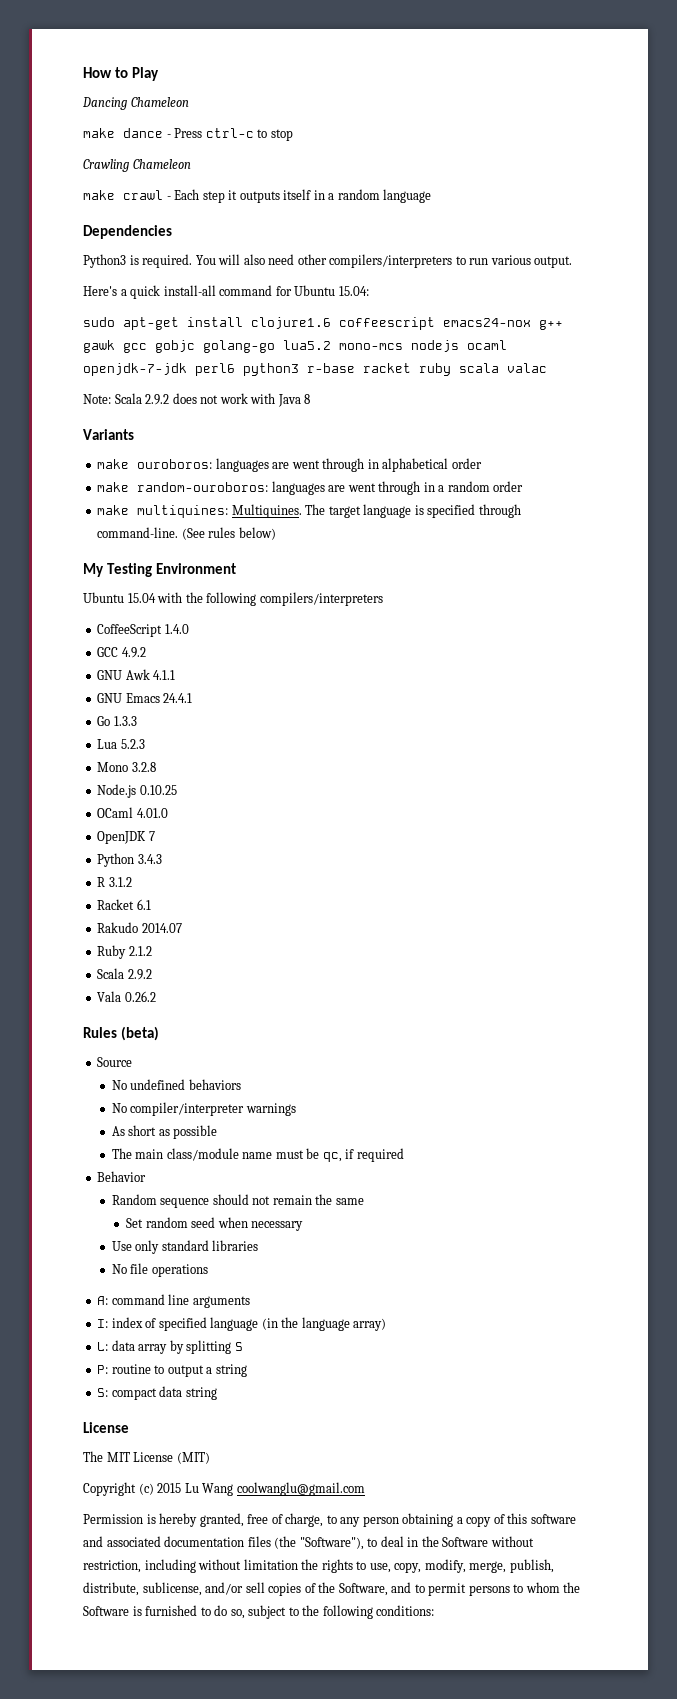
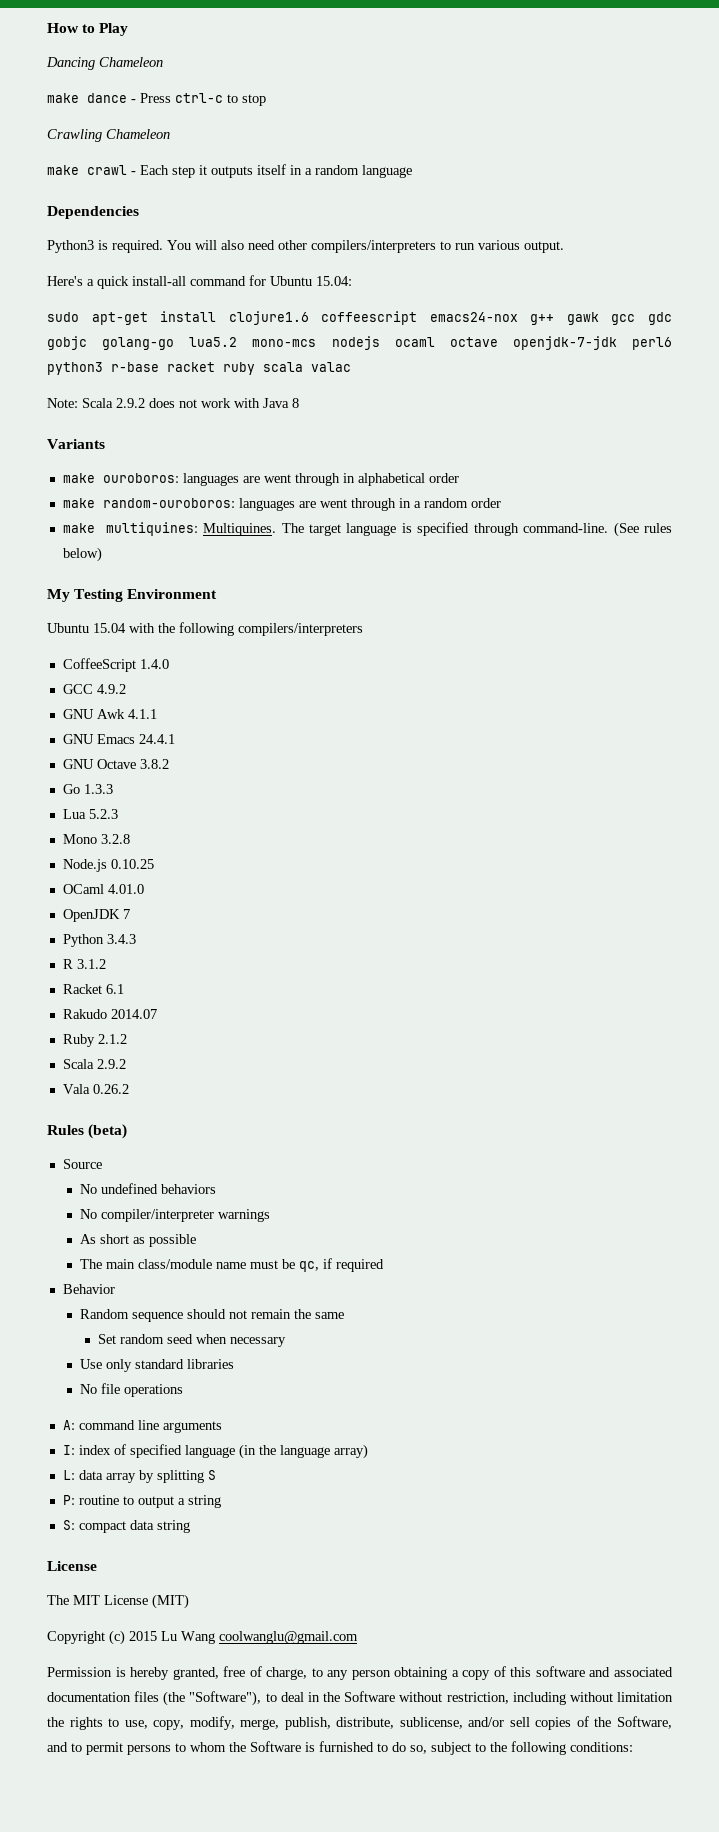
(147, 348) none -> [647,312,672,325] gdc
(507, 345) none -> [449,337,498,347] octave
(193, 698) none -> [62,759,169,769] // GNU Octave 3.8.2

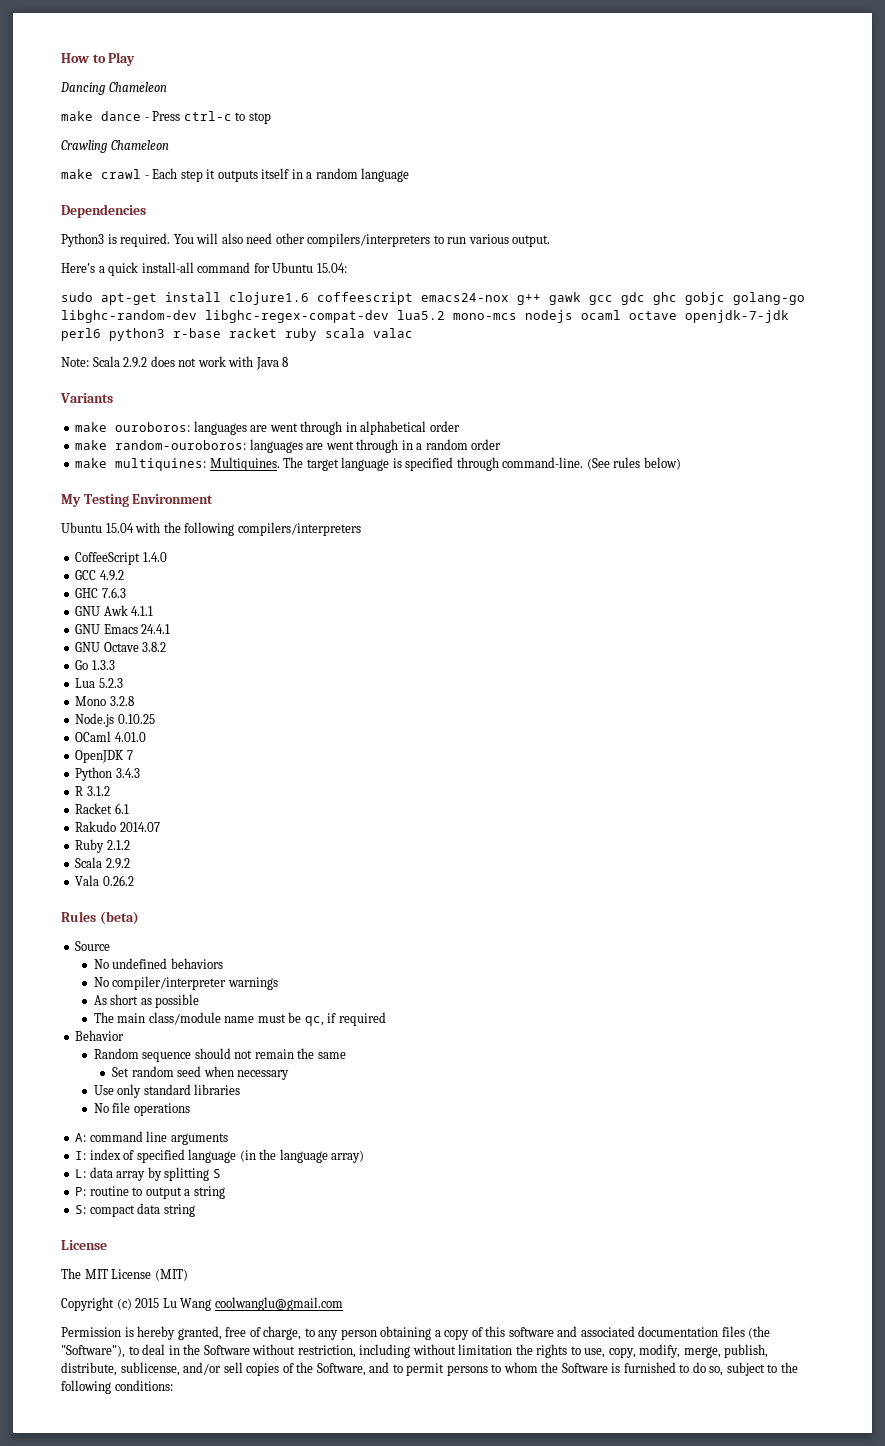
(672, 318) none -> [653,292,677,305] ghc
(175, 343) none -> [61,310,389,323] libghc-random-dev libghc-regex-compat-dev
(126, 689) none -> [75,587,126,598] // GHC 7.6.3

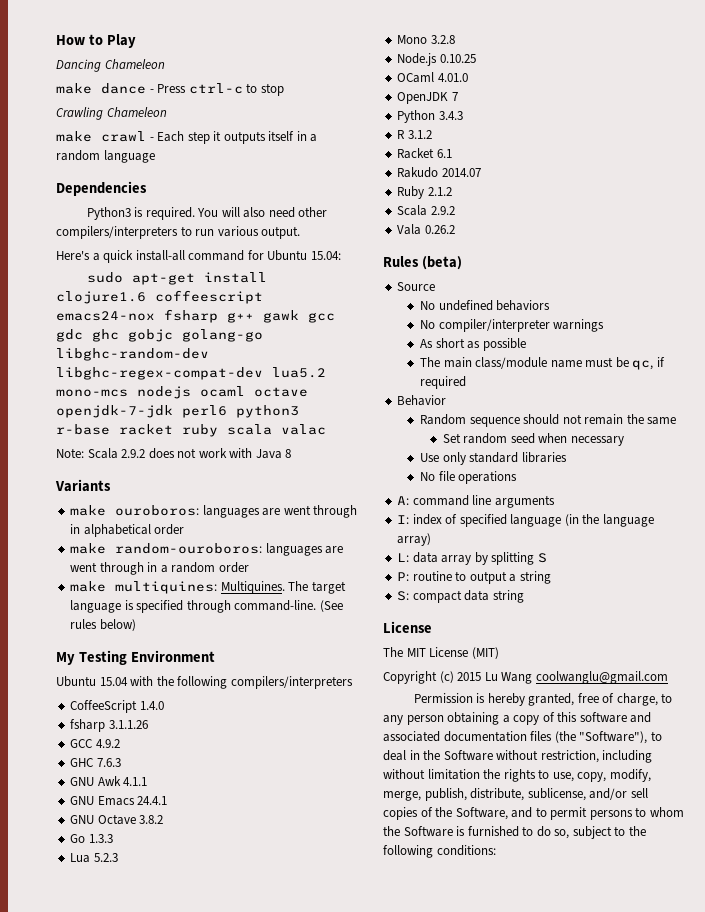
(509, 297) none -> [164,309,218,323] fsharp
(167, 557) none -> [70,719,148,732] // fsharp 3.1.1.26

